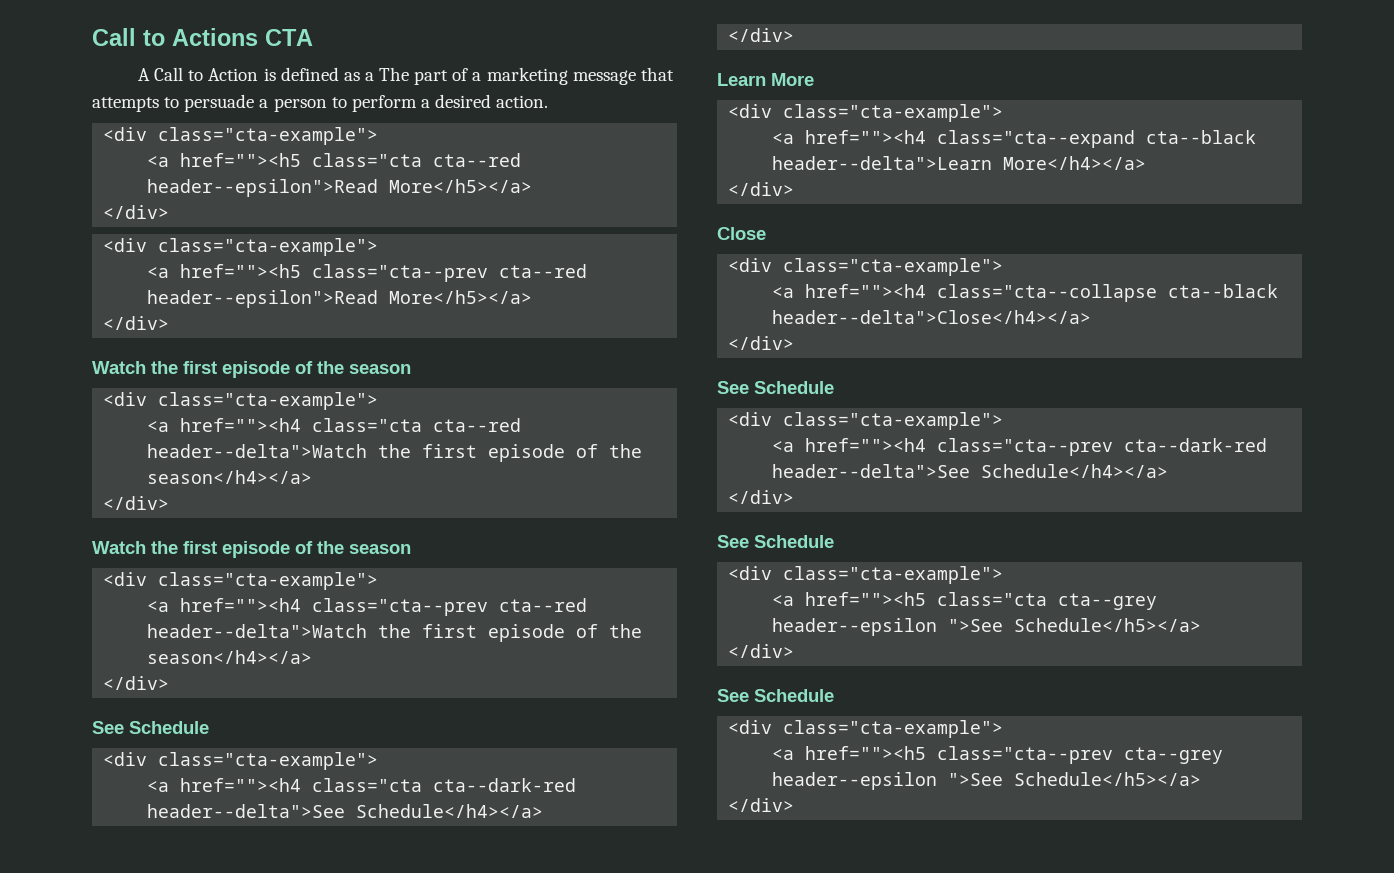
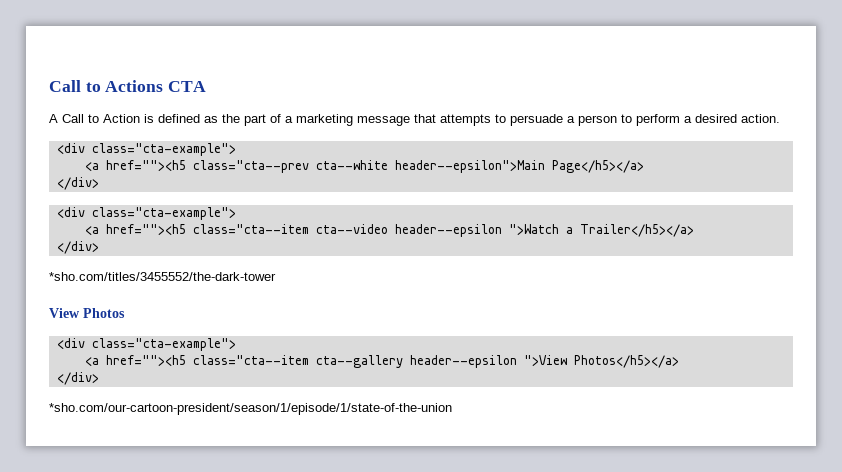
[364,67,410,81] a The -> [222,114,240,123] the
[312,153,522,167] [147,179,533,197] class="cta cta--red header--epsilon">Read More</h5></a> -> [192,160,644,173] class="cta--prev cta--white header--epsilon">Main Page</h5></a>
[312,264,588,282] [147,290,533,308] [103,316,170,330] [92,361,411,378] [103,392,379,410] [147,418,522,432] [147,444,643,462] [147,470,313,484] [103,496,170,510] [92,541,411,558] [103,572,379,590] [147,598,588,616] [147,624,643,642] [147,650,313,664] [103,676,170,690] [92,721,209,734] [103,752,379,770] [147,778,577,792] [147,804,544,818] [728,28,795,42] [717,73,814,86] [728,104,1004,122] [772,130,1257,148] [772,156,1147,170] [728,182,795,196] [717,227,766,240] [728,258,1004,276] [772,284,1279,302] [772,310,1092,324] [728,336,795,350] [717,381,834,394] [728,412,1004,430] [772,438,1268,456] [772,464,1169,478] [728,490,795,504] [717,535,834,548] [728,566,1004,584] [772,592,1158,610] [772,618,1202,636] [728,644,795,658] [717,689,834,702] [728,720,1004,738] [772,746,1224,764] [772,772,1202,790] [728,798,795,812] class="cta--prev cta--red header--epsilon">Read More</h5></a> // </div> // Watch the first episode of the season // <div class="cta-example"> // <a href=""><h4 class="cta cta--red header--delta">Watch the first episode of the season</h4></a> // </div> // Watch the first episode of the season // <div class="cta-example"> // <a href=""><h4 class="cta--prev cta--red header--delta">Watch the first episode of the season</h4></a> // </div> // See Schedule // <div class="cta-example"> // <a href=""><h4 class="cta cta--dark-red header--delta">See Schedule</h4></a> // </div> // Learn More // <div class="cta-example"> // <a href=""><h4 class="cta--expand cta--black header--delta">Learn More</h4></a> // </div> // Close // <div class="cta-example"> // <a href=""><h4 class="cta--collapse cta--black header--delta">Close</h4></a> // </div> // See Schedule // <div class="cta-example"> // <a href=""><h4 class="cta--prev cta--dark-red header--delta">See Schedule</h4></a> // </div> // See Schedule // <div class="cta-example"> // <a href=""><h5 class="cta cta--grey header--epsilon ">See Schedule</h5></a> // </div> // See Schedule // <div class="cta-example"> // <a href=""><h5 class="cta--prev cta--grey header--epsilon ">See Schedule</h5></a> // </div> -> [192,224,694,237] [56,241,99,254] [49,272,276,281] [49,308,125,318] [56,338,236,351] [84,355,679,368] [56,372,99,385] [49,403,452,415] class="cta--item cta--video header--epsilon ">Watch a Trailer</h5></a> // </div> // *sho.com/titles/3455552/the-dark-tower // View Photos // <div class="cta-example"> // <a href=""><h5 class="cta--item cta--gallery header--epsilon ">View Photos</h5></a> // </div> // *sho.com/our-cartoon-president/season/1/episode/1/state-of-the-union

